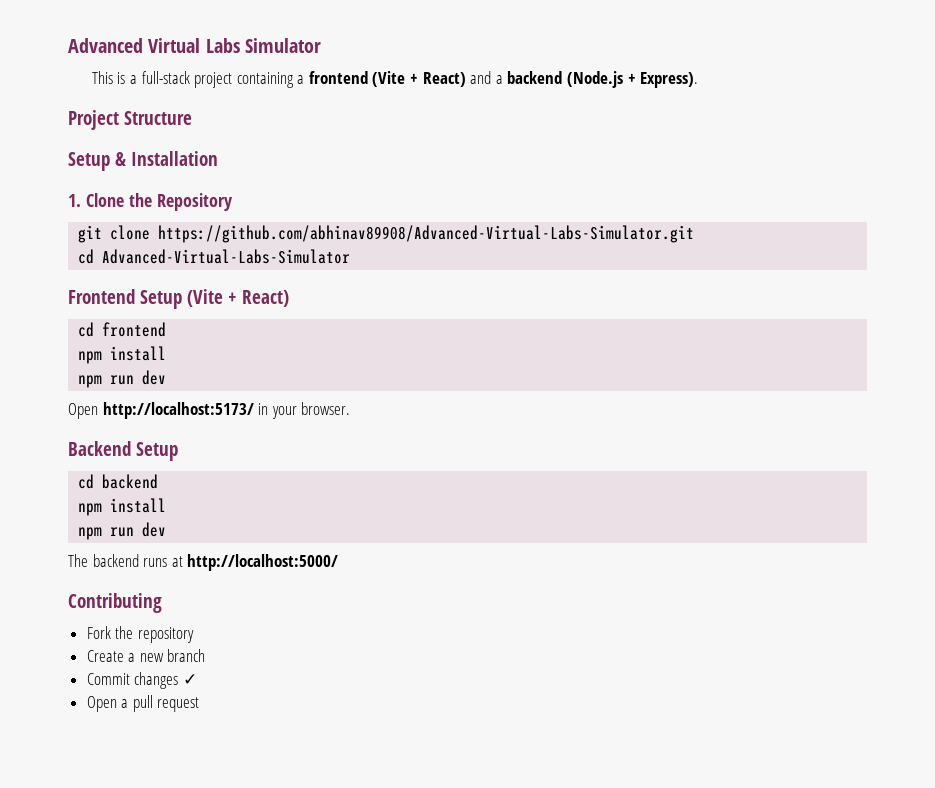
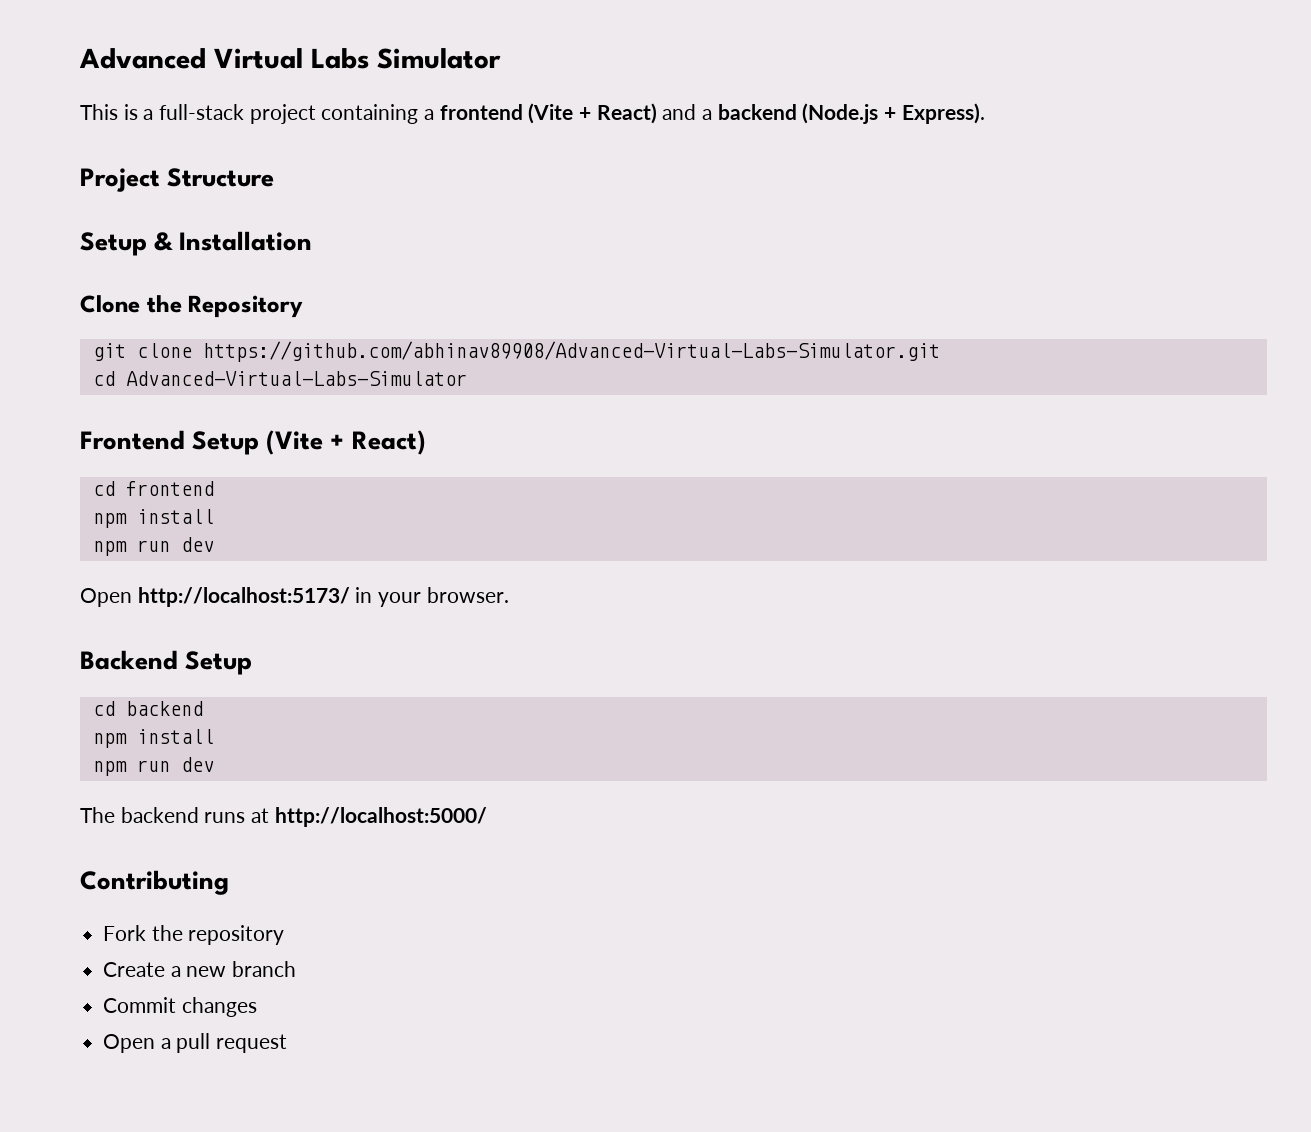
[68,194,81,207] 1. -> (313, 241) none
[182,674,197,685] ✓ -> (257, 1007) none

